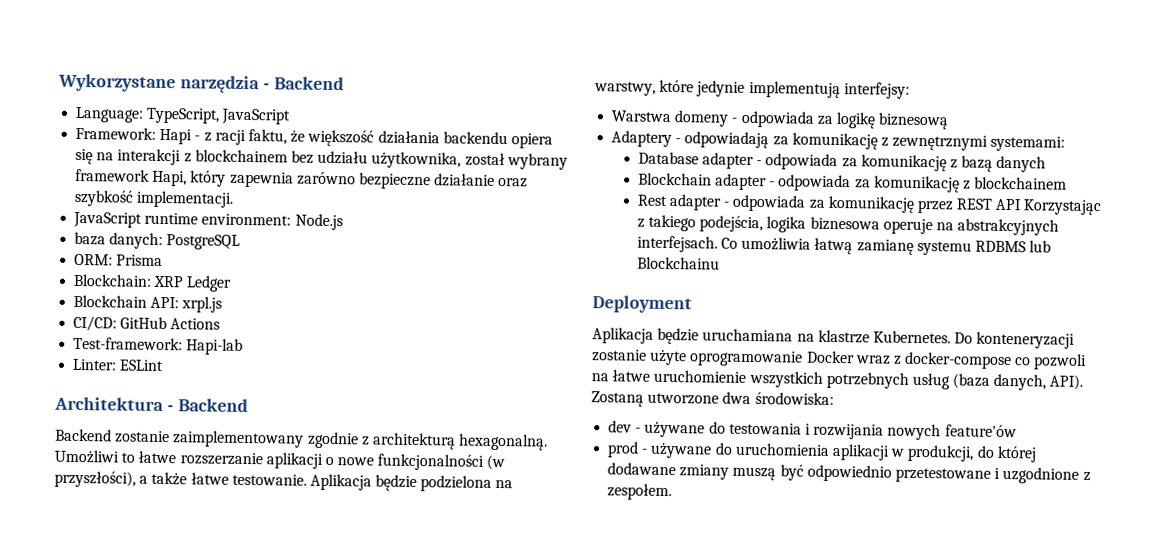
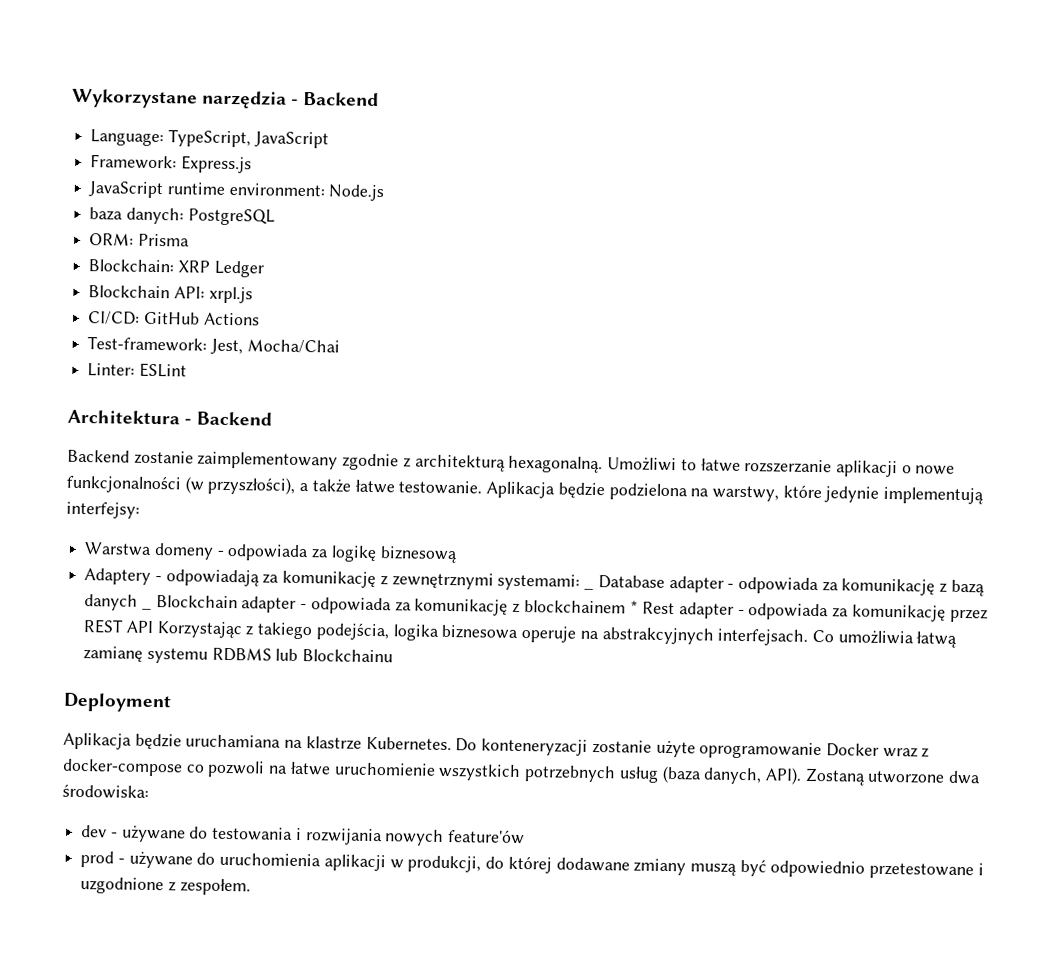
[159,128,553,149] [75,148,568,170] [75,168,529,190] [74,189,235,208] Hapi - z racji faktu, że większość działania backendu opiera się na interakcji z blockchainem bez udziału użytkownika, został wybrany framework Hapi, który zapewnia zarówno bezpieczne działanie oraz szybkość implementacji. -> [180,155,252,174] Express.js
[186,338,244,355] Hapi-lab -> [209,338,340,355] Jest, Mocha/Chai
(1066, 143) // -> [584,586,595,590] _
(1047, 164) // -> [141,606,152,610] _
(1068, 183) // -> [629,600,639,614] *

